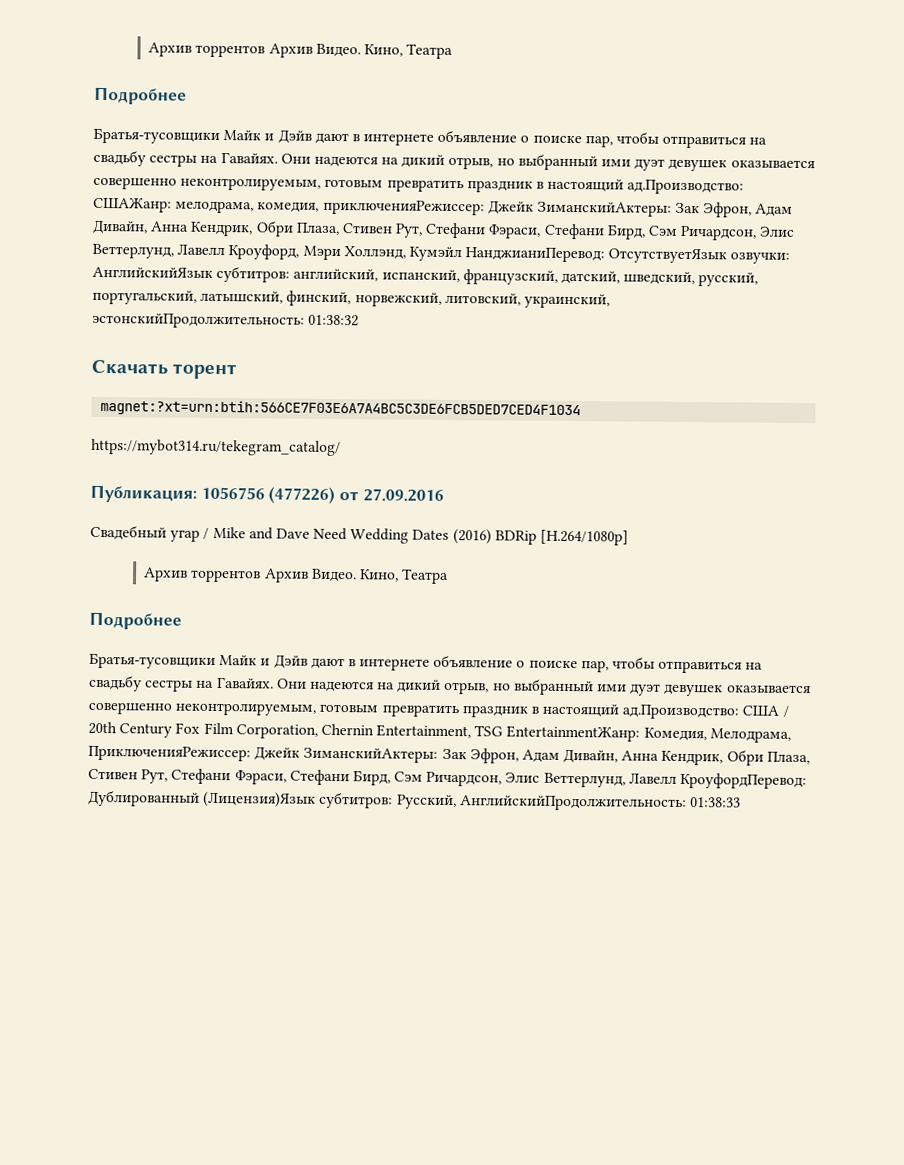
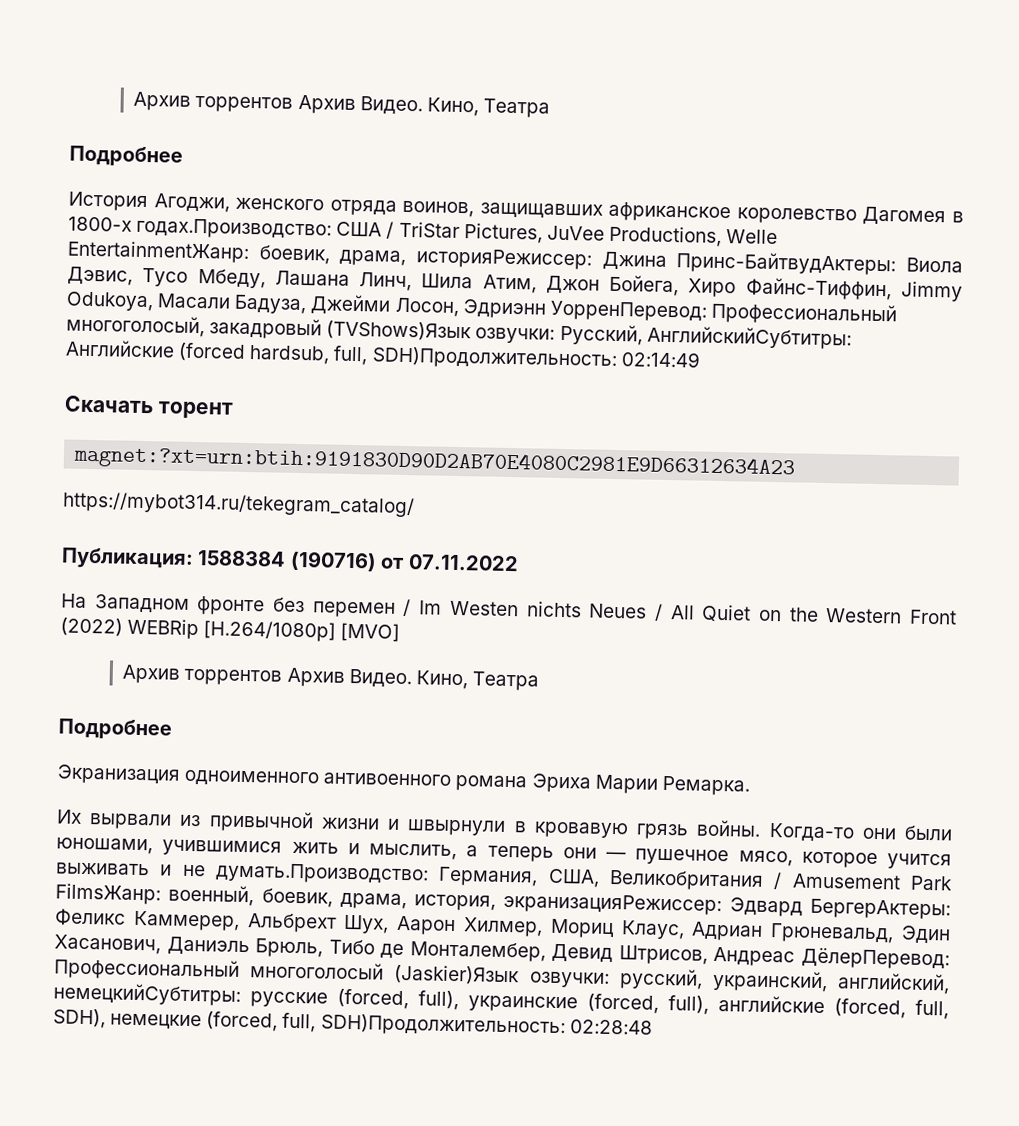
[148,42,454,59] [94,86,187,105] [93,127,768,149] [93,149,815,172] [93,176,745,195] [93,197,794,218] [92,219,796,241] [92,243,791,264] [92,265,759,287] [92,289,610,309] [92,312,360,329] Архив торрентов Архив Видео. Кино, Театра // Подробнее // Братья-тусовщики Майк и Дэйв дают в интернете объявление о поиске пар, чтобы отправиться на свадьбу сестры на Гавайях. Они надеются на дикий отрыв, но выбранный ими дуэт девушек оказывается совершенно неконтролируемым, готовым превратить праздник в настоящий ад.Производство: СШАЖанр: мелодрама, комедия, приключенияРежиссер: Джейк ЗиманскийАктеры: Зак Эфрон, Адам Дивайн, Анна Кендрик, Обри Плаза, Стивен Рут, Стефани Фэраси, Стефани Бирд, Сэм Ричардсон, Элис Веттерлунд, Лавелл Кроуфорд, Мэри Холлэнд, Кумэйл НанджианиПеревод: ОтсутствуетЯзык озвучки: АнглийскийЯзык субтитров: английский, испанский, французский, датский, шведский, русский, португальский, латышский, финский, норвежский, литовский, украинский, эстонскийПродолжительность: 01:38:32 -> [133,91,550,118] [69,145,183,167] [68,191,964,226] [68,216,779,247] [67,240,963,276] [67,266,963,302] [66,291,897,326] [66,314,852,350] [65,339,701,371] Архив торрентов Архив Видео. Кино, Театра // Подробнее // История Агоджи, женского отряда воинов, защищавших африканское королевство Дагомея в 1800-х годах.Производство: США / TriStar Pictures, JuVee Productions, Welle EntertainmentЖанр: боевик, драма, историяРежиссер: Джина Принс-БайтвудАктеры: Виола Дэвис, Тусо Мбеду, Лашана Линч, Шила Атим, Джон Бойега, Хиро Файнс-Тиффин, Jimmy Odukoya, Масали Бадуза, Джейми Лосон, Эдриэнн УорренПеревод: Профессиональный многоголосый, закадровый (TVShows)Язык озвучки: Русский, АнглийскийСубтитры: Английские (forced hardsub, full, SDH)Продолжительность: 02:14:49
[100,399,582,419] magnet:?xt=urn:btih:566CE7F03E6A7A4BC5C3DE6FCB5DED7CED4F1034 -> [73,444,797,480] magnet:?xt=urn:btih:9191830D90D2AB70E4080C2981E9D66312634A23
[200,486,444,505] [90,524,537,545] 1056756 (477226) от 27.09.2016 // Свадебный угар / Mike and Dave Need Wedding Dates (2016) BDRip -> [197,550,519,572] [61,593,957,625] [60,617,200,640] 1588384 (190716) от 07.11.2022 // На Западном фронте без перемен / Im Westen nichts Neues / All Quiet on the Western Front (2022) WEBRip
[143,567,450,584] [89,611,182,630] [89,652,764,674] [89,674,811,697] [88,701,789,720] [88,721,791,743] [88,745,810,766] [88,768,808,790] [88,789,741,812] // Архив торрентов Архив Видео. Кино, Театра // Подробнее // Братья-тусовщики Майк и Дэйв дают в интернете объявление о поиске пар, чтобы отправиться на свадьбу сестры на Гавайях. Они надеются на дикий отрыв, но выбранный ими дуэт девушек оказывается совершенно неконтролируемым, готовым превратить праздник в настоящий ад.Производство: США / 20th Century Fox Film Corporation, Chernin Entertainment, TSG EntertainmentЖанр: Комедия, Мелодрама, ПриключенияРежиссер: Джейк ЗиманскийАктеры: Зак Эфрон, Адам Дивайн, Анна Кендрик, Обри Плаза, Стивен Рут, Стефани Фэраси, Стефани Бирд, Сэм Ричардсон, Элис Веттерлунд, Лавелл КроуфордПеревод: Дублированный (Лицензия)Язык субтитров: Русский, АнглийскийПродолжительность: 01:38:33 -> [340,622,401,642] [122,664,539,691] [58,718,172,740] [57,764,750,796] [56,809,954,842] [56,837,952,870] [56,862,954,891] [55,883,951,920] [55,908,951,944] [54,934,950,970] [54,957,950,995] [53,982,949,1020] [53,1008,653,1038] [MVO] // Архив торрентов Архив Видео. Кино, Театра // Подробнее // Экранизация одноименного антивоенного романа Эриха Марии Ремарка. // Их вырвали из привычной жизни и швырнули в кровавую грязь войны. Когда-то они были юношами, учившимися жить и мыслить, а теперь они — пушечное мясо, которое учится выживать и не думать.Производство: Германия, США, Великобритания / Amusement Park FilmsЖанр: военный, боевик, драма, история, экранизацияРежиссер: Эдвард БергерАктеры: Феликс Каммерер, Альбрехт Шух, Аарон Хилмер, Мориц Клаус, Адриан Грюневальд, Эдин Хасанович, Даниэль Брюль, Тибо де Монталембер, Девид Штрисов, Андреас ДёлерПеревод: Профессиональный многоголосый (Jaskier)Язык озвучки: русский, украинский, английский, немецкийСубтитры: русские (forced, full), украинские (forced, full), английские (forced, full, SDH), немецкие (forced, full, SDH)Продолжительность: 02:28:48

